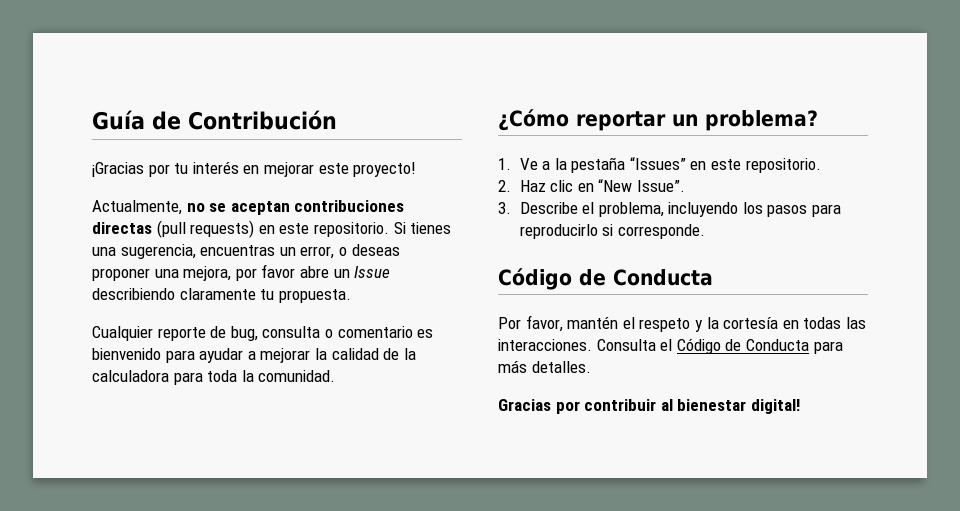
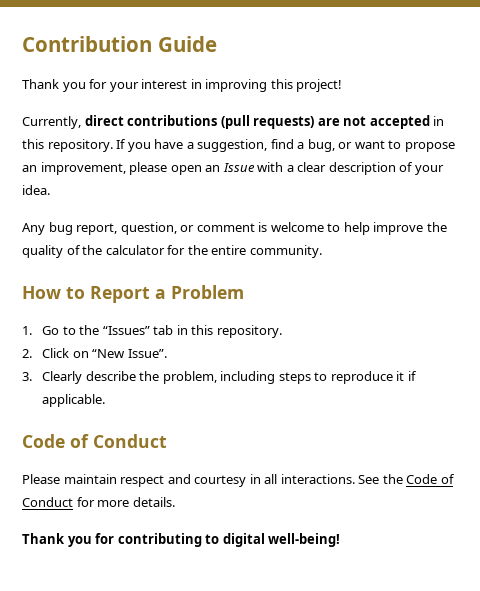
[92,110,337,130] [92,161,417,177] [92,200,405,215] [92,220,452,238] [92,244,400,259] [92,264,391,281] [92,288,351,303] [92,326,434,341] [92,348,416,363] [92,370,336,385] [498,109,818,131] [498,157,821,173] [498,179,685,192] [498,202,842,217] [519,224,705,239] [498,268,713,290] [498,315,866,332] [498,338,843,354] [498,360,591,373] [498,399,800,414] Guía de Contribución // ¡Gracias por tu interés en mejorar este proyecto! // Actualmente, no se aceptan contribuciones directas (pull requests) en este repositorio. Si tienes una sugerencia, encuentras un error, o deseas proponer una mejora, por favor abre un Issue describiendo claramente tu propuesta. // Cualquier reporte de bug, consulta o comentario es bienvenido para ayudar a mejorar la calidad de la calculadora para toda la comunidad. // ¿Cómo reportar un problema? // 1. Ve a la pestaña “Issues” en este repositorio. // 2. Haz clic en “New Issue”. // 3. Describe el problema, incluyendo los pasos para reproducirlo si corresponde. // Código de Conducta // Por favor, mantén el respeto y la cortesía en todas las interacciones. Consulta el Código de Conducta para más detalles. // Gracias por contribuir al bienestar digital! -> [22,36,217,52] [22,79,343,92] [22,115,445,129] [22,139,455,152] [22,162,444,175] [22,185,50,195] [22,222,447,235] [22,245,322,258] [22,285,244,303] [22,325,282,338] [22,348,167,358] [22,371,417,384] [42,394,106,407] [22,434,167,448] [22,474,455,487] [22,497,175,507] [22,533,341,547] Contribution Guide // Thank you for your interest in improving this project! // Currently, direct contributions (pull requests) are not accepted in this repository. If you have a suggestion, find a bug, or want to propose an improvement, please open an Issue with a clear description of your idea. // Any bug report, question, or comment is welcome to help improve the quality of the calculator for the entire community. // How to Report a Problem // 1. Go to the “Issues” tab in this repository. // 2. Click on “New Issue”. // 3. Clearly describe the problem, including steps to reproduce it if applicable. // Code of Conduct // Please maintain respect and courtesy in all interactions. See the Code of Conduct for more details. // Thank you for contributing to digital well-being!

